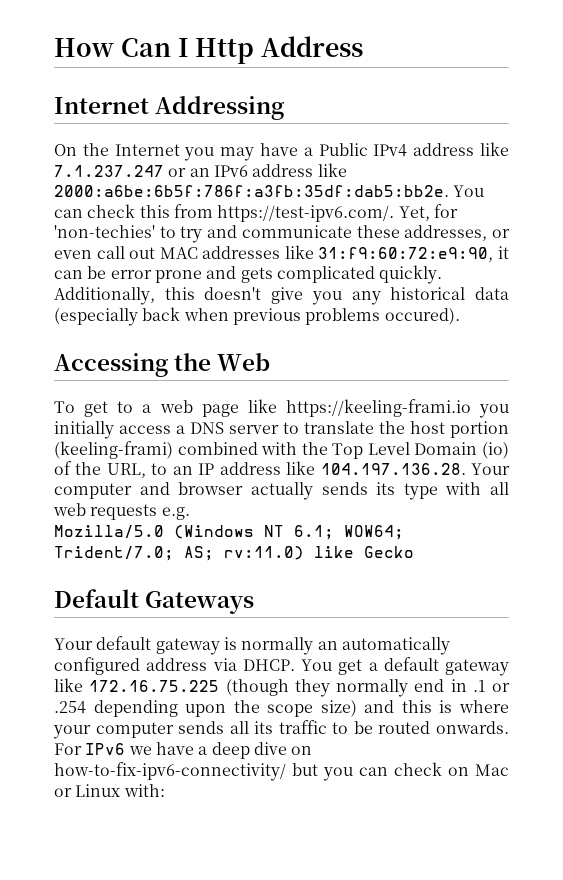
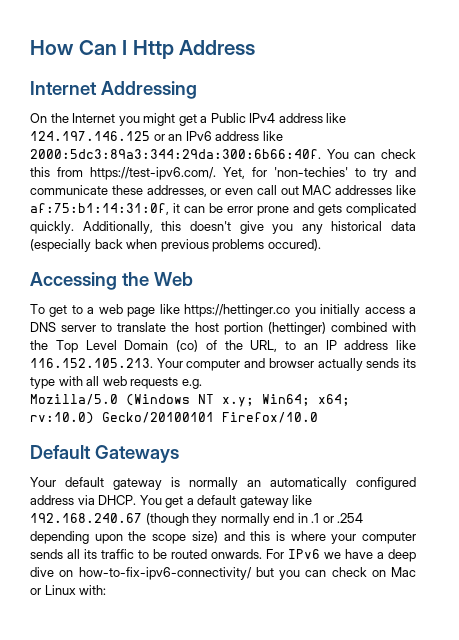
[220,143,298,161] may have -> [143,113,197,126] might get
[54,165,164,177] 7.1.237.247 -> [30,131,150,141] 124.197.146.125
[54,185,449,197] 2000:a6be:6b5f:786f:a3fb:35df:dab5:bb2e. -> [30,149,321,159] 2000:5dc3:89a3:344:29da:300:6b66:40f.
[318,247,494,262] 31:f9:60:72:e9:90, -> [30,203,169,215] af:75:b1:14:31:0f,
[285,399,471,417] https://keeling-frami.io -> [184,304,291,317] https://hettinger.co
[54,441,173,459] (keeling-frami) -> [267,322,326,335] (hettinger)
[481,442,509,459] (io) -> [176,340,198,352] (co)
[320,463,466,475] 104.197.136.28. -> [30,358,153,368] 116.152.105.213.
[294,525,404,540] [54,546,414,561] 6.1; WOW64; Trident/7.0; AS; rv:11.0) like Gecko -> [222,394,350,407] [30,412,318,424] x.y; Win64; x64; rv:10.0) Gecko/20100101 Firefox/10.0
[89,680,220,692] 172.16.75.225 -> [30,513,142,523] 192.168.240.67

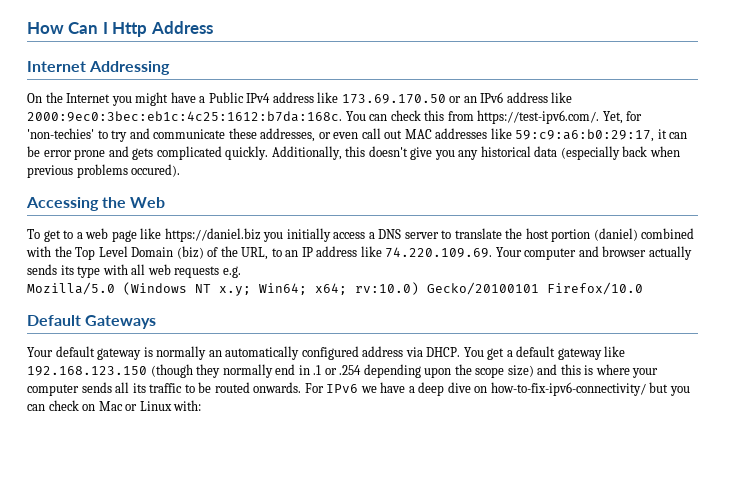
[178,114,197,126] get -> [170,92,196,103] have
[30,131,150,141] 124.197.146.125 -> [341,94,446,104] 173.69.170.50
[30,149,321,159] 2000:5dc3:89a3:344:29da:300:6b66:40f. -> [27,111,342,122] 2000:9ec0:3bec:eb1c:4c25:1612:b7da:168c.
[30,203,169,215] af:75:b1:14:31:0f, -> [515,129,655,142] 59:c9:a6:b0:29:17,
[184,304,291,317] https://hettinger.co -> [164,228,261,242] https://daniel.biz
[267,322,326,335] (hettinger) -> [593,228,638,241] (daniel)
[176,340,198,352] (co) -> [176,246,204,259] (biz)
[30,358,153,368] 116.152.105.213. -> [385,247,493,258] 74.220.109.69.
[30,513,142,523] 192.168.240.67 -> [27,366,147,376] 192.168.123.150

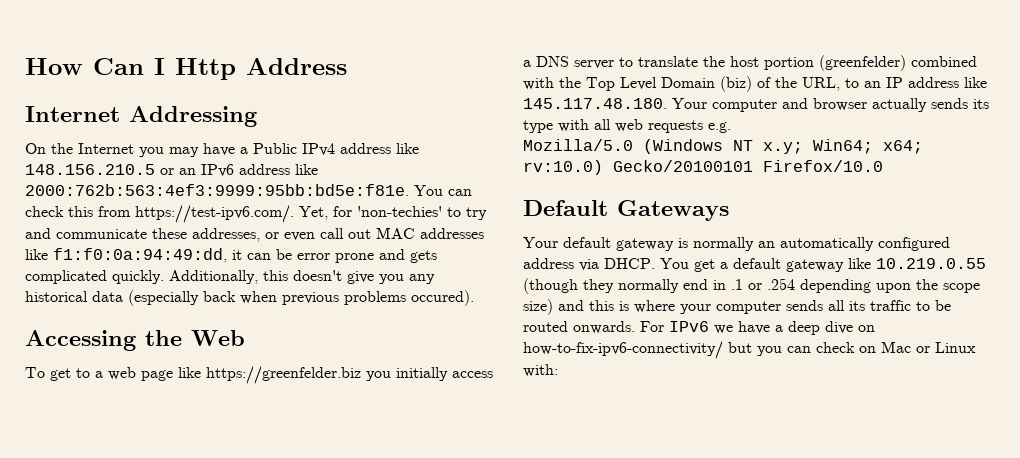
[135,92,169,106] might -> [169,147,199,157] may
[341,94,446,104] 173.69.170.50 -> [25,164,155,175] 148.156.210.5
[27,111,342,122] 2000:9ec0:3bec:eb1c:4c25:1612:b7da:168c. -> [25,184,409,196] 2000:762b:563:4ef3:9999:95bb:bd5e:f81e.
[515,129,655,142] 59:c9:a6:b0:29:17, -> [53,248,227,263] f1:f0:0a:94:49:dd,
[164,228,261,242] https://daniel.biz -> [206,366,361,384] https://greenfelder.biz
[593,228,638,241] (daniel) -> [819,55,906,71] (greenfelder)
[385,247,493,258] 74.220.109.69. -> [523,98,667,109] 145.117.48.180.
[27,366,147,376] 192.168.123.150 -> [876,258,986,269] 10.219.0.55

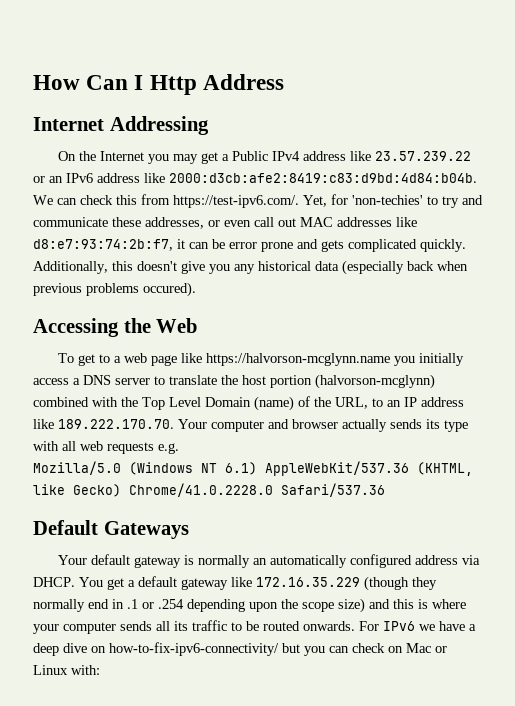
[203,143,235,156] have -> [200,152,218,164] get
[25,164,155,175] 148.156.210.5 -> [374,151,471,161] 23.57.239.22
[25,184,443,196] 2000:762b:563:4ef3:9999:95bb:bd5e:f81e. You -> [169,173,477,183] [33,195,53,205] 2000:d3cb:afe2:8419:c83:d9bd:4d84:b04b. We
[53,248,227,263] f1:f0:0a:94:49:dd, -> [33,239,173,251] d8:e7:93:74:2b:f7,
[206,366,361,384] https://greenfelder.biz -> [205,353,390,366] https://halvorson-mcglynn.name
[819,55,906,71] (greenfelder) -> [315,374,435,389] (halvorson-mcglynn)
[720,76,752,92] (biz) -> [254,396,294,411] (name)
[523,98,667,109] 145.117.48.180. -> [58,419,174,429] 189.222.170.70.
[763,139,923,154] [523,160,883,175] x.y; Win64; x64; rv:10.0) Gecko/20100101 Firefox/10.0 -> [225,461,473,476] [33,483,385,497] 6.1) AppleWebKit/537.36 (KHTML, like Gecko) Chrome/41.0.2228.0 Safari/537.36
[876,258,986,269] 10.219.0.55 -> [256,577,360,587] 172.16.35.229

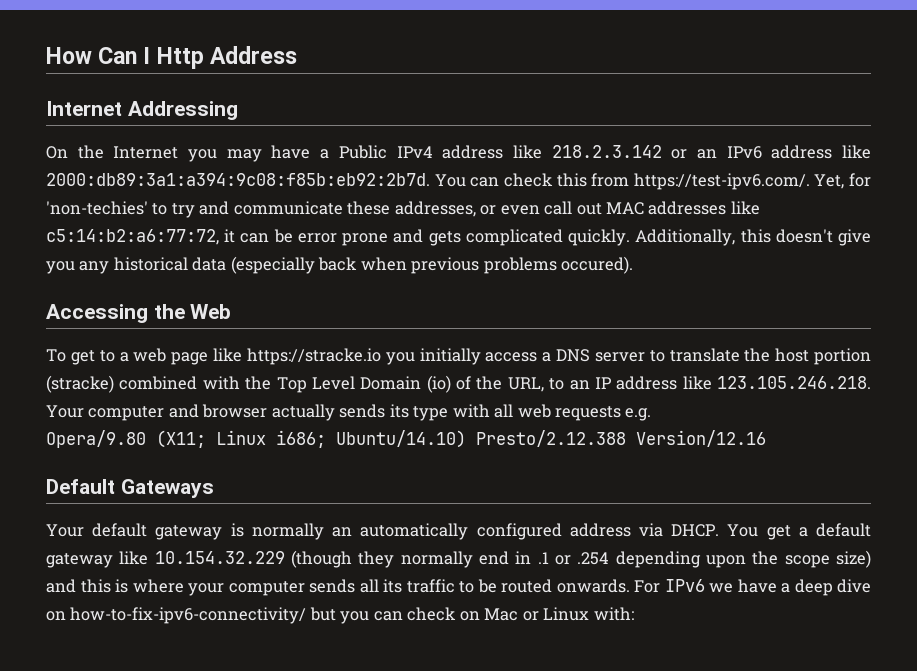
[200,152,218,164] get -> [271,145,311,159] have
[374,151,471,161] 23.57.239.22 -> [551,145,662,158] 218.2.3.142
[169,173,477,183] [33,195,53,205] 2000:d3cb:afe2:8419:c83:d9bd:4d84:b04b. We -> [46,173,466,187] 2000:db89:3a1:a394:9c08:f85b:eb92:2b7d. You
[33,239,173,251] d8:e7:93:74:2b:f7, -> [46,229,219,245] c5:14:b2:a6:77:72,
[205,353,390,366] https://halvorson-mcglynn.name -> [246,348,381,365] https://stracke.io
[315,374,435,389] (halvorson-mcglynn) -> [46,375,114,393] (stracke)
[254,396,294,411] (name) -> [426,375,451,393] (io)
[58,419,174,429] 189.222.170.70. -> [717,376,871,389] 123.105.246.218.
[33,461,473,476] [33,483,385,497] Mozilla/5.0 (Windows NT 6.1) AppleWebKit/537.36 (KHTML, like Gecko) Chrome/41.0.2228.0 Safari/537.36 -> [46,430,766,448] Opera/9.80 (X11; Linux i686; Ubuntu/14.10) Presto/2.12.388 Version/12.16
[256,577,360,587] 172.16.35.229 -> [154,551,285,564] 10.154.32.229

